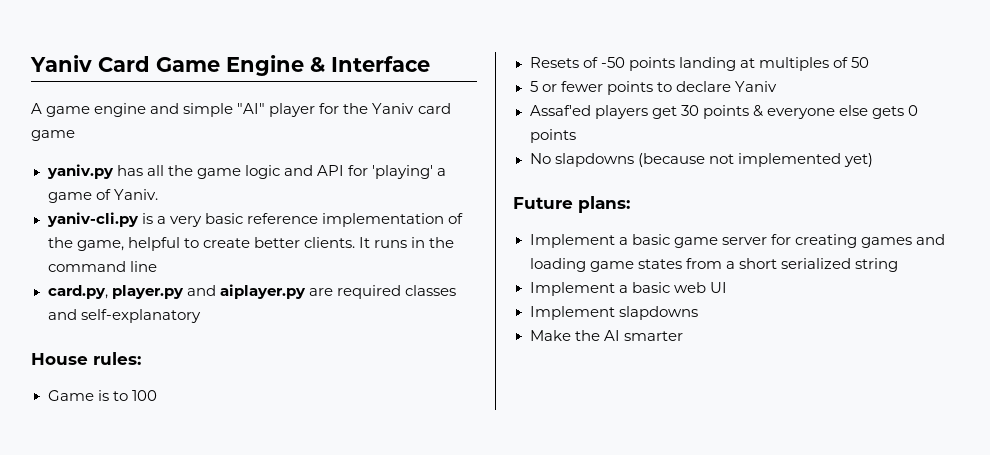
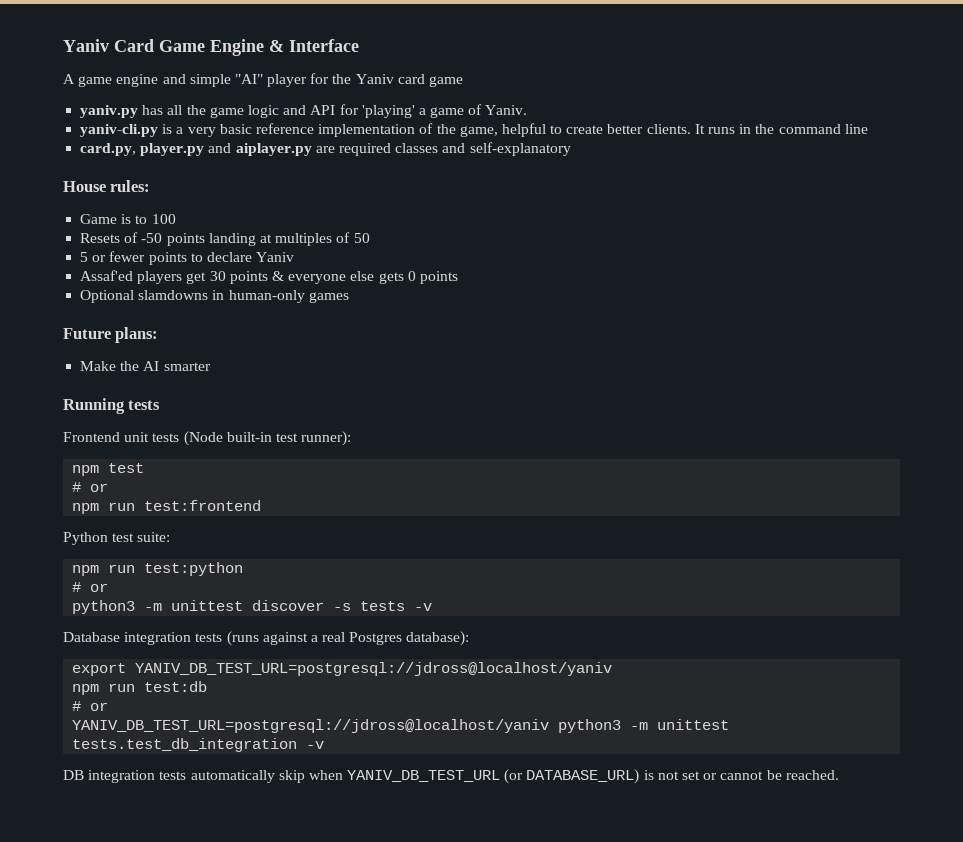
[529,153,873,167] [513,196,630,213] [529,234,945,248] [529,258,898,272] [529,282,727,296] [529,306,698,320] [529,330,683,341] No slapdowns (because not implemented yet) // Future plans: // Implement a basic game server for creating games and loading game states from a short serialized string // Implement a basic web UI // Implement slapdowns // Make the AI smarter -> [80,290,349,303] [63,327,159,343] [80,361,211,371] [63,398,161,414] [63,431,352,446] [72,463,145,476] [72,482,109,492] [72,500,262,514] [63,532,171,545] [72,562,244,576] [72,582,109,592] [72,600,433,614] [63,631,470,646] [72,662,613,676] [72,681,208,695] [72,701,109,711] [72,719,730,733] [72,738,325,752] [63,769,839,784] Optional slamdowns in human-only games // Future plans: // Make the AI smarter // Running tests // Frontend unit tests (Node built-in test runner): // npm test // # or // npm run test:frontend // Python test suite: // npm run test:python // # or // python3 -m unittest discover -s tests -v // Database integration tests (runs against a real Postgres database): // export YANIV_DB_TEST_URL=postgresql://jdross@localhost/yaniv // npm run test:db // # or // YANIV_DB_TEST_URL=postgresql://jdross@localhost/yaniv python3 -m unittest tests.test_db_integration -v // DB integration tests automatically skip when YANIV_DB_TEST_URL (or DATABASE_URL) is not set or cannot be reached.

